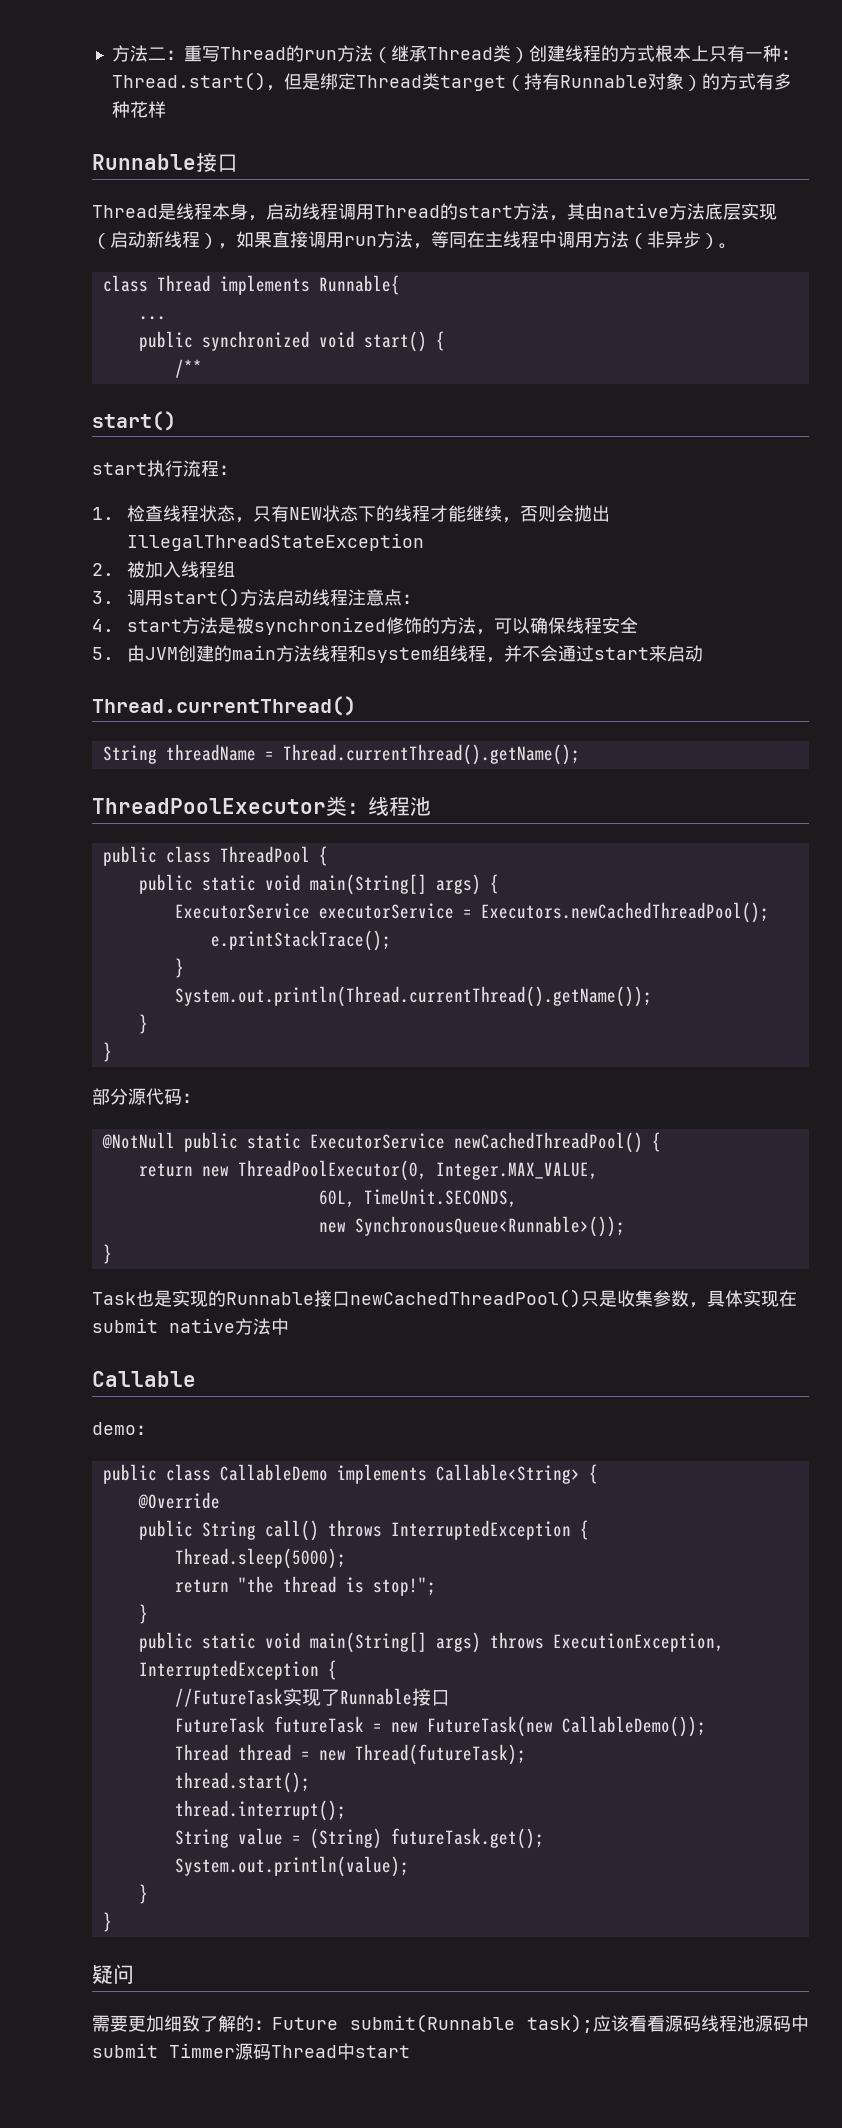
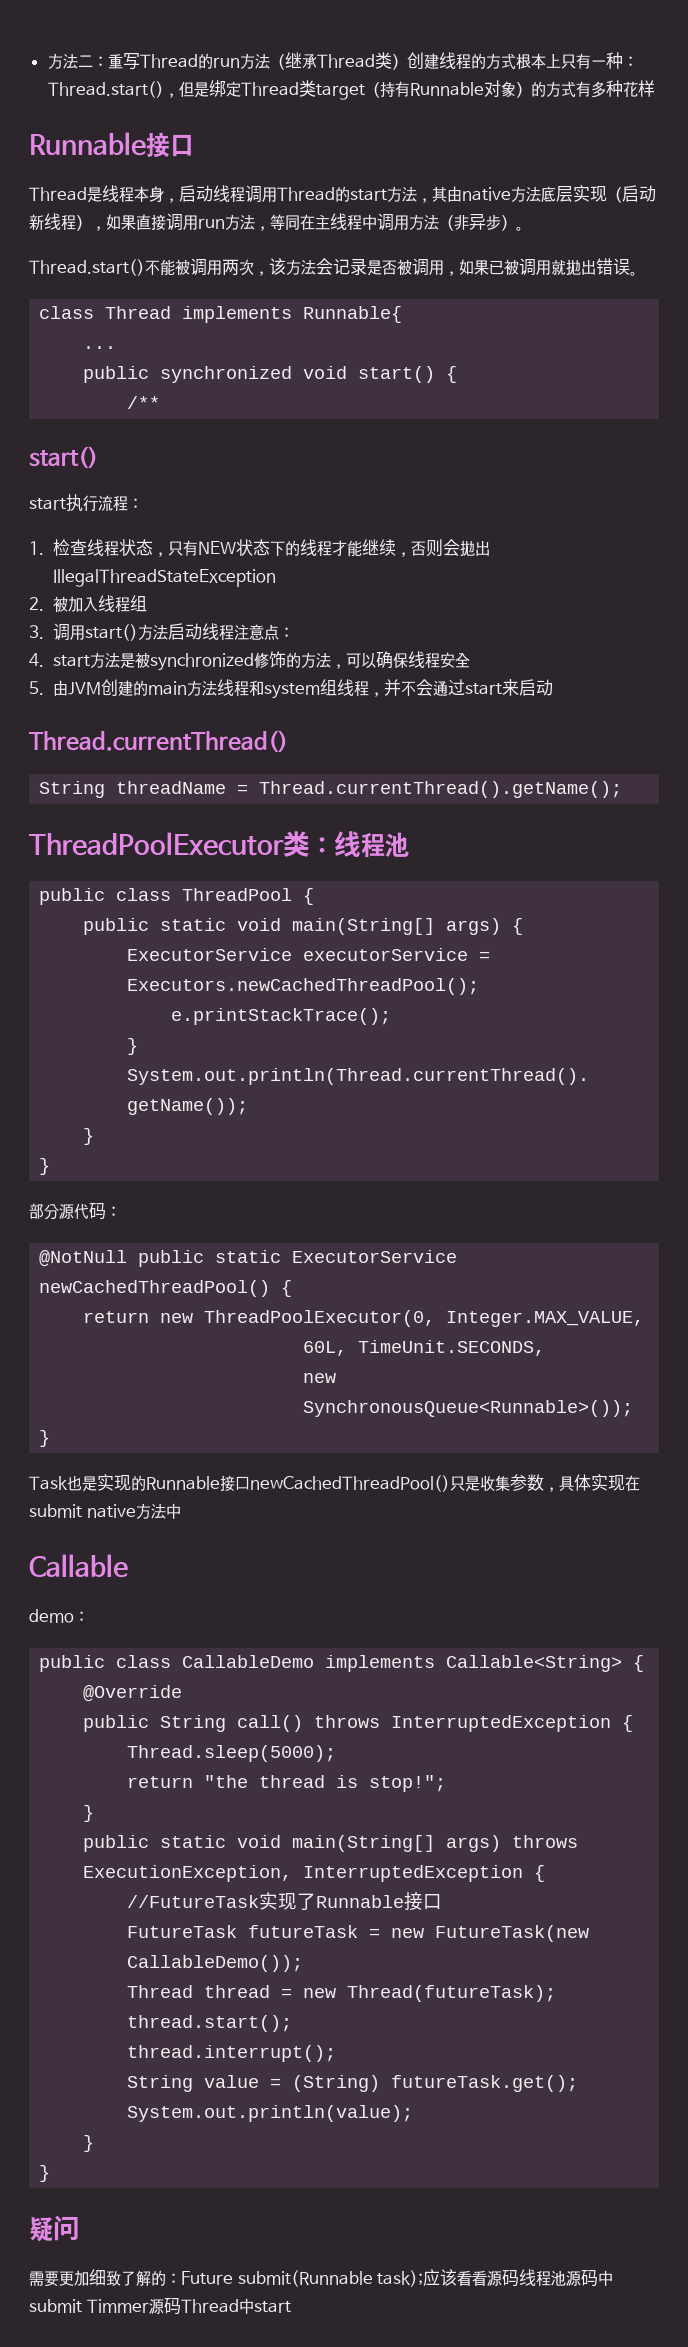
(737, 246) none -> [29,258,638,276] // Thread.start()不能被调用两次，该方法会记录是否被调用，如果已被调用就抛出错误。

